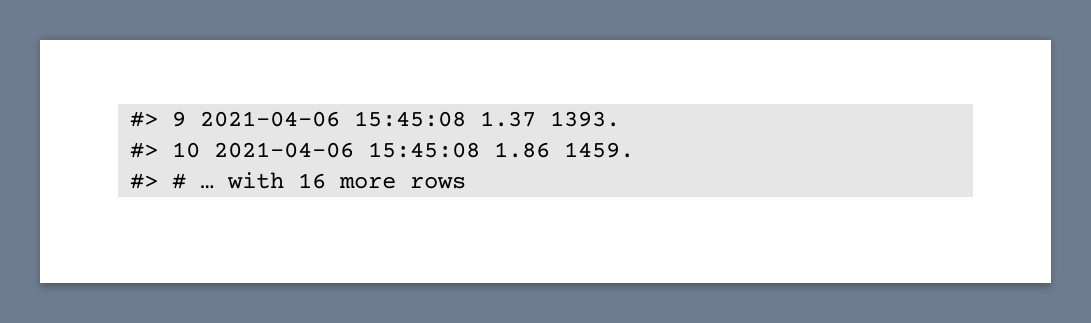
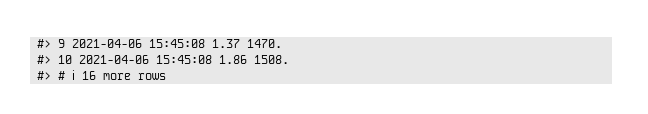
[550,111,621,127] 1393. -> [246,39,282,48] 1470.
[564,142,635,158] 1459. -> [253,55,289,64] 1508.
[200,172,285,189] … with -> [71,70,75,80] ℹ

